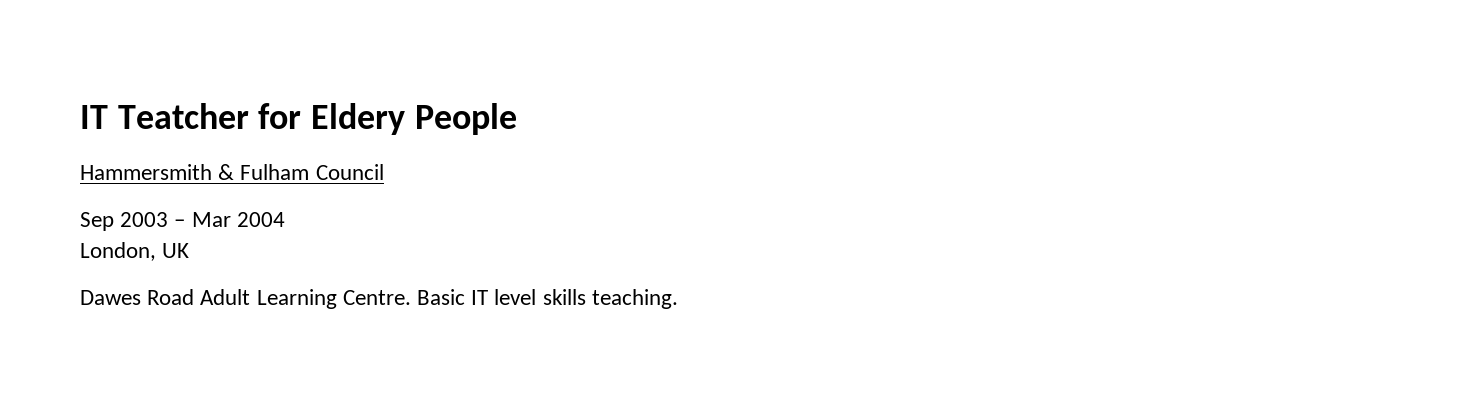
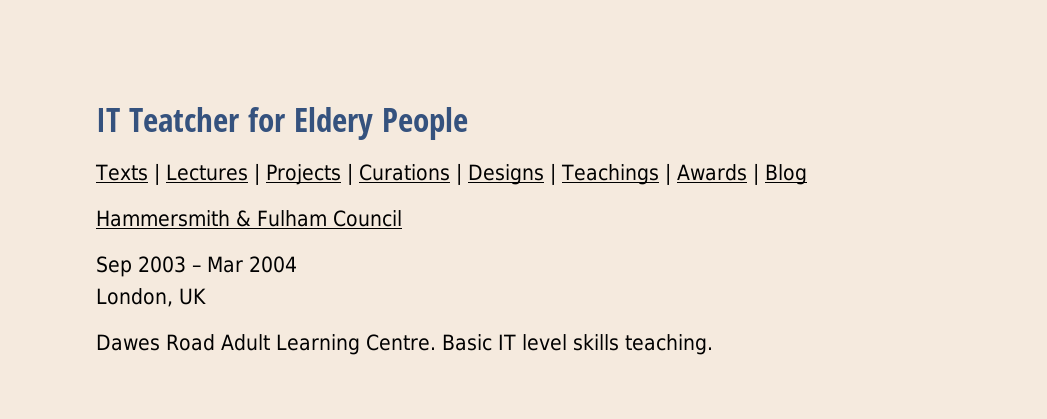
(517, 119) none -> [95,163,807,185] // Texts | Lectures | Projects | Curations | Designs | Teachings | Awards | Blog

